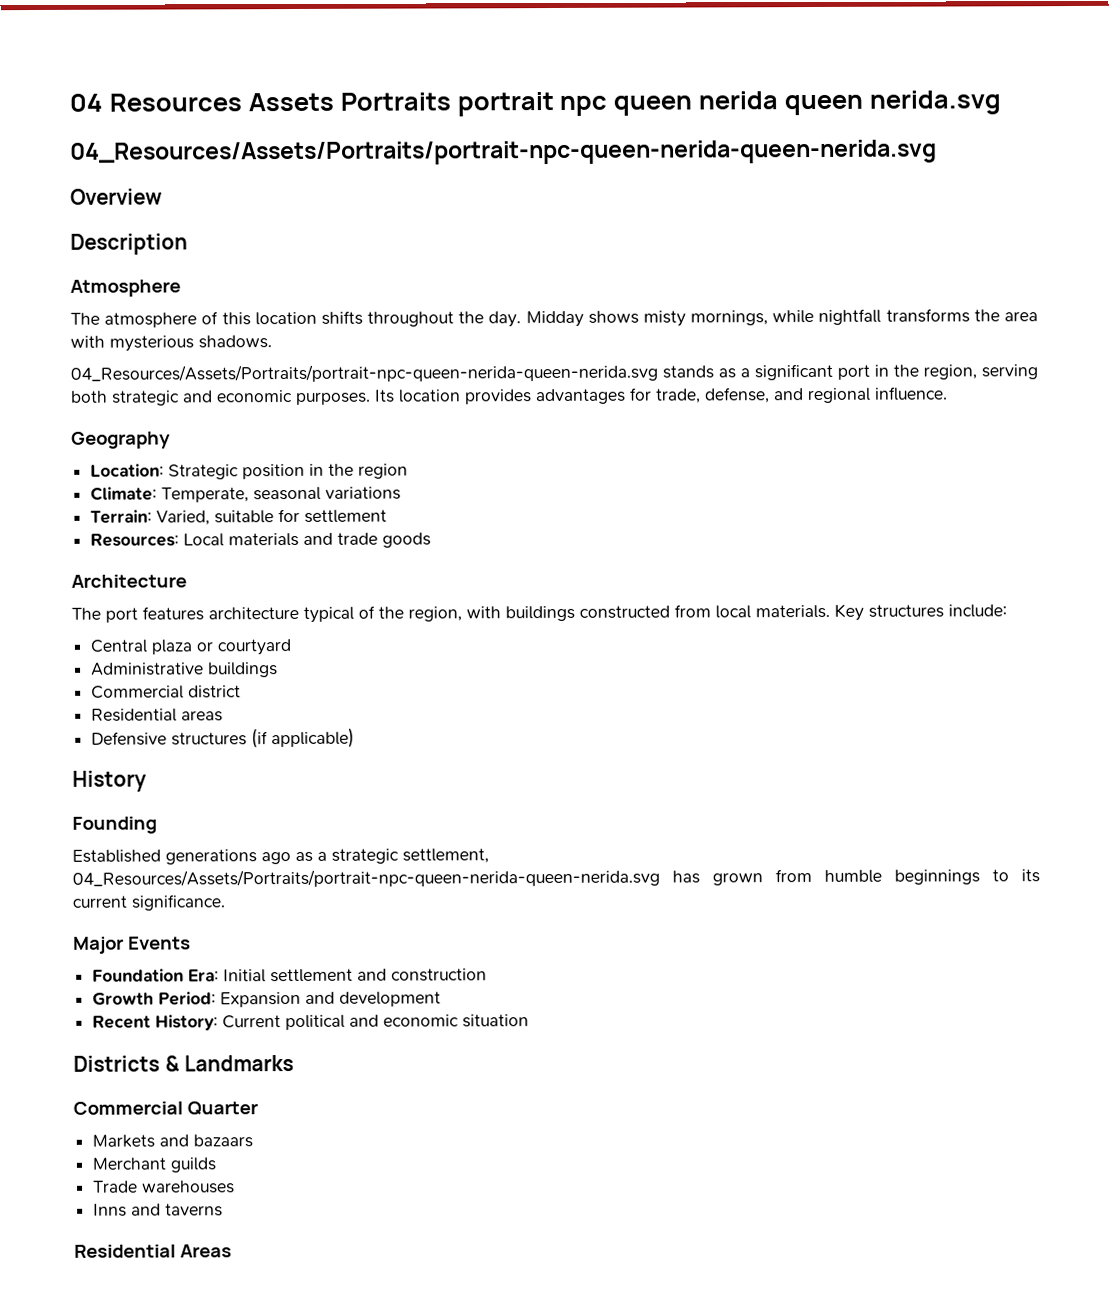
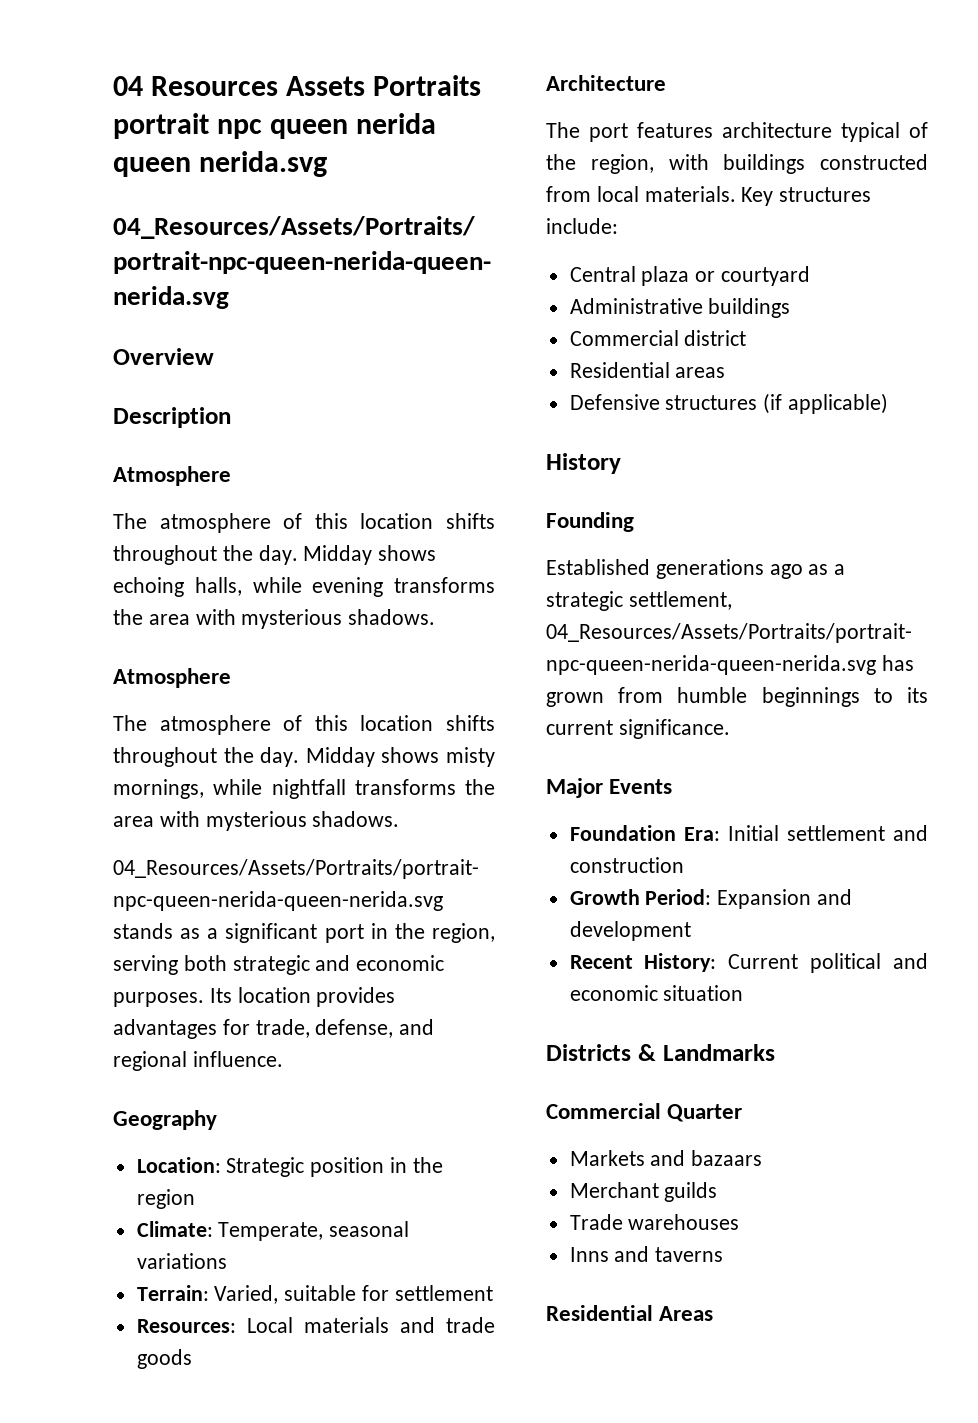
(181, 288) none -> [113,513,495,533] [113,545,437,565] [113,577,495,597] [113,609,436,629] [113,668,231,688] // The atmosphere of this location shifts throughout the day. Midday shows echoing halls, while evening transforms the area with mysterious shadows. // Atmosphere

